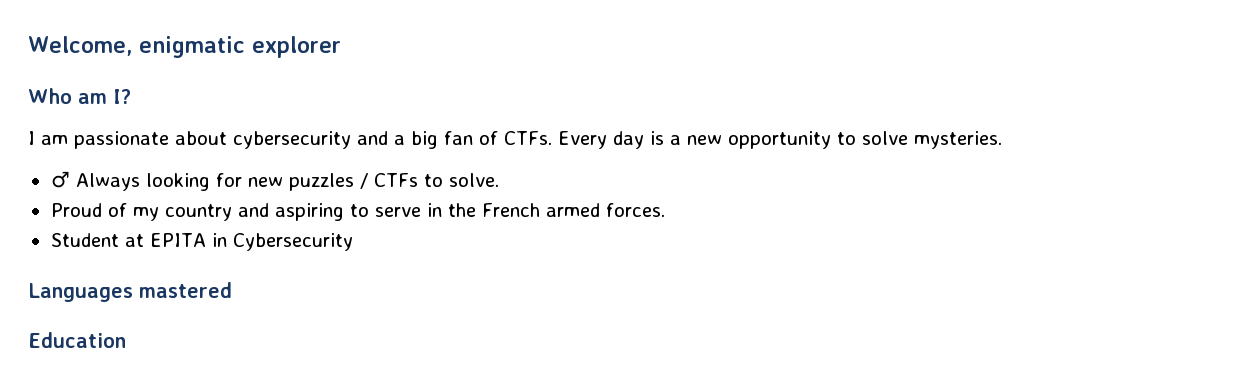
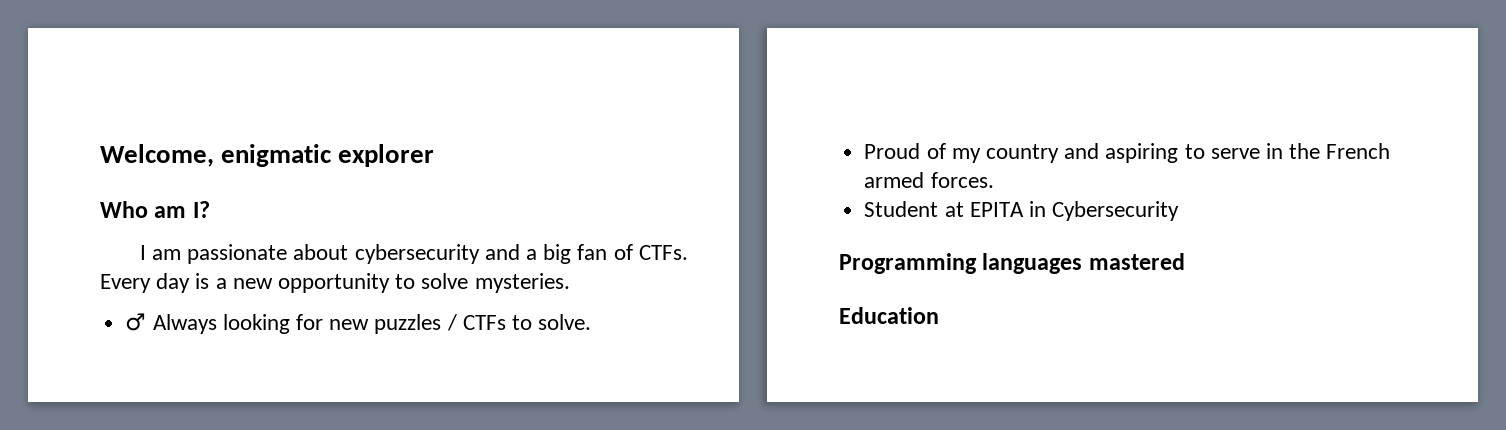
[28,283,133,302] Languages -> [839,253,1083,274] Programming languages

